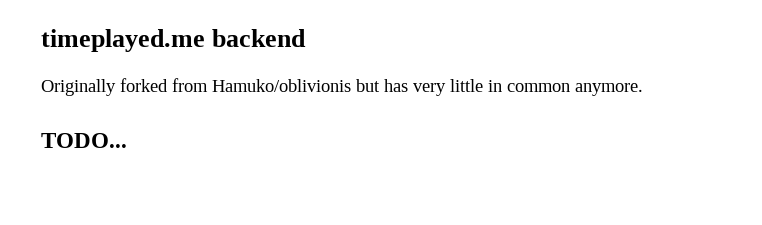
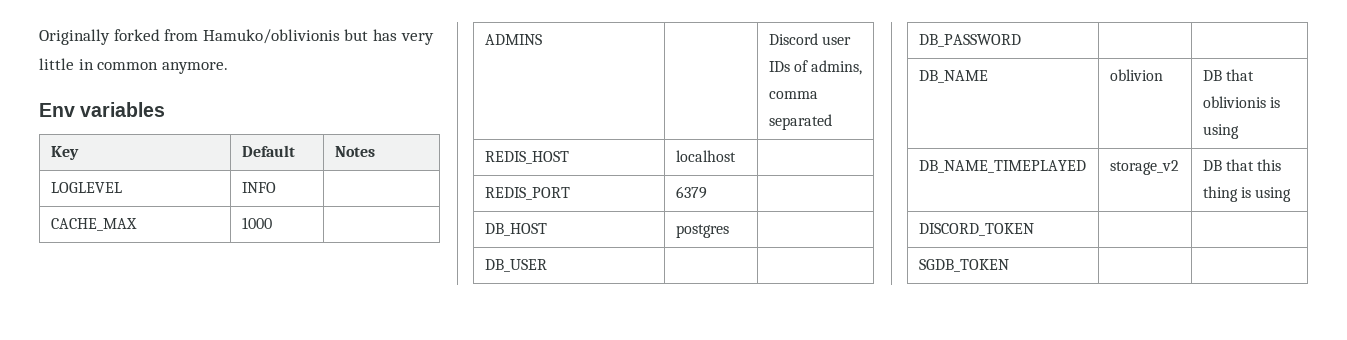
[41,29,307,52] timeplayed.me backend // -> (39, 37) none
[41,133,127,148] TODO... -> [39,102,166,117] [50,146,79,160] [241,145,295,157] [334,146,375,157] [50,182,122,193] [241,182,276,193] [50,218,137,231] [241,217,272,229] [484,34,542,45] [768,33,851,45] [768,60,862,75] [768,91,818,99] [768,114,832,130] [484,151,569,164] [675,150,736,162] [484,187,570,200] [675,186,707,199] [484,223,547,236] [675,224,729,238] [484,259,547,272] [918,34,1021,47] [918,70,988,83] [1109,69,1163,81] [1202,69,1254,81] [1202,96,1280,108] [1202,124,1239,139] [918,160,1086,173] [1109,160,1179,175] [1202,159,1281,171] [1202,186,1291,202] [918,223,1034,236] [918,259,1009,272] Env variables // Key | Default | Notes // LOGLEVEL | INFO | // CACHE_MAX | 1000 | // ADMINS | | Discord user IDs of admins, comma separated // REDIS_HOST | localhost | // REDIS_PORT | 6379 | // DB_HOST | postgres | // DB_USER | | // DB_PASSWORD | | // DB_NAME | oblivion | DB that oblivionis is using // DB_NAME_TIMEPLAYED | storage_v2 | DB that this thing is using // DISCORD_TOKEN | | // SGDB_TOKEN | |

